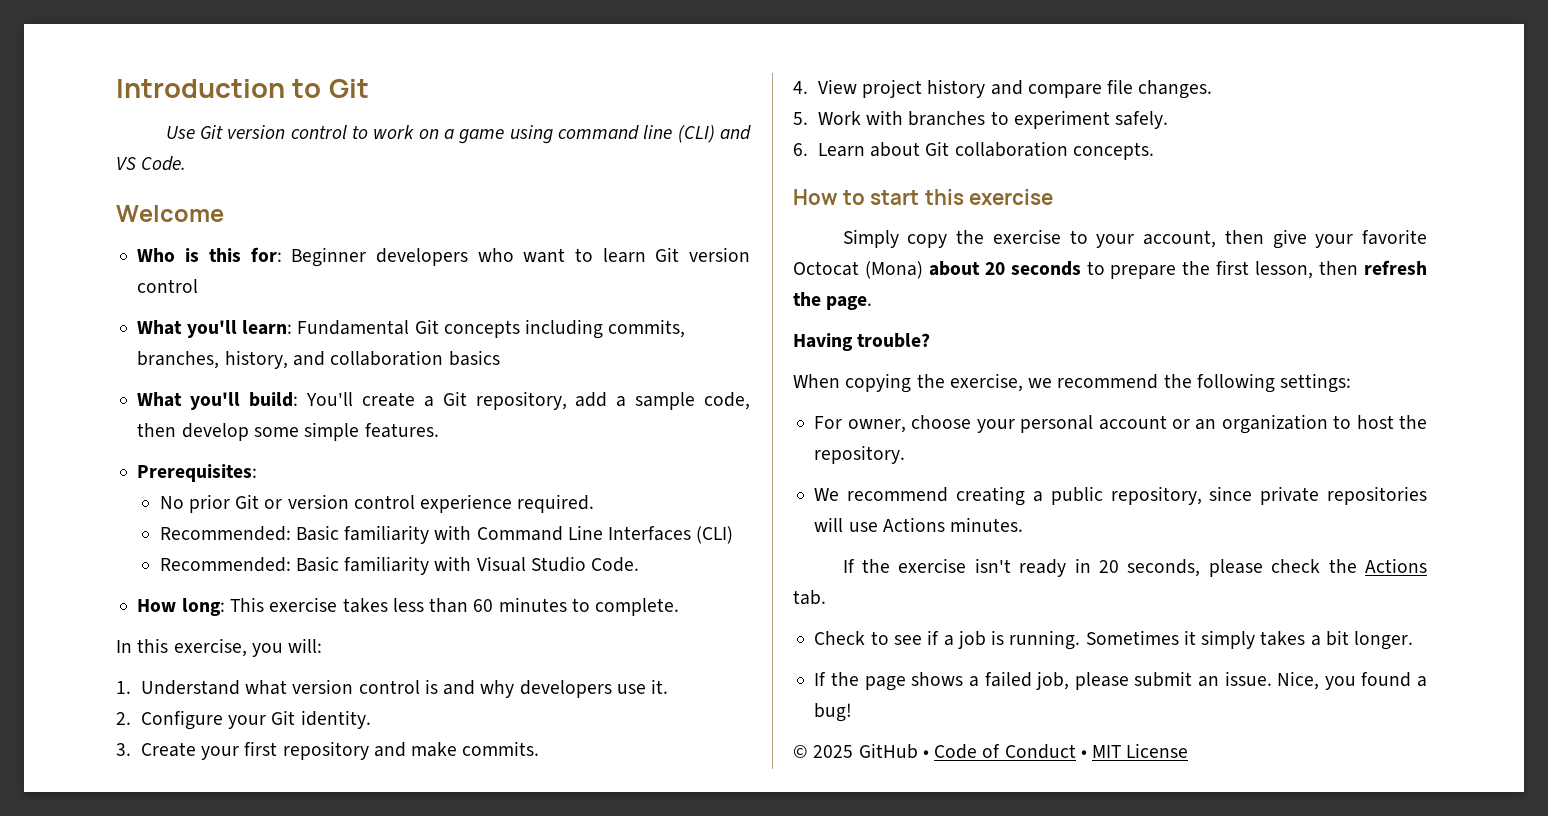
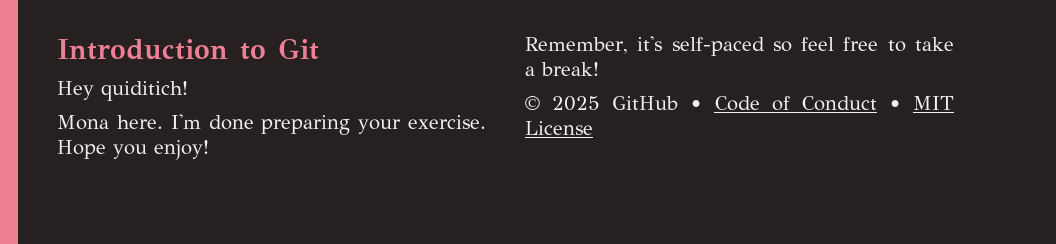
[165,125,751,144] [116,156,187,171] [116,205,224,222] [137,247,750,267] [137,279,199,293] [137,319,686,339] [137,350,500,369] [137,391,750,410] [137,422,439,441] [137,464,258,482] [159,494,595,513] [159,525,734,544] [159,556,640,575] [137,597,680,616] [116,638,323,657] [116,679,669,698] [116,710,371,730] [116,741,540,760] [793,79,1213,99] [793,110,1169,129] [793,141,1154,160] [793,189,1054,205] [842,229,1427,249] [793,260,1427,279] [793,292,873,310] [793,333,931,351] [793,373,1352,393] [814,414,1427,434] [814,445,906,464] [814,486,1427,506] [814,517,1024,532] [842,558,1427,577] [793,590,826,605] [814,630,1414,650] [814,671,1427,691] [814,703,853,722] Use Git version control to work on a game using command line (CLI) and VS Code. // Welcome // Who is this for: Beginner developers who want to learn Git version control // What you'll learn: Fundamental Git concepts including commits, branches, history, and collaboration basics // What you'll build: You'll create a Git repository, add a sample code, then develop some simple features. // Prerequisites: // No prior Git or version control experience required. // Recommended: Basic familiarity with Command Line Interfaces (CLI) // Recommended: Basic familiarity with Visual Studio Code. // How long: This exercise takes less than 60 minutes to complete. // In this exercise, you will: // 1. Understand what version control is and why developers use it. // 2. Configure your Git identity. // 3. Create your first repository and make commits. // 4. View project history and compare file changes. // 5. Work with branches to experiment safely. // 6. Learn about Git collaboration concepts. // How to start this exercise // Simply copy the exercise to your account, then give your favorite Octocat (Mona) about 20 seconds to prepare the first lesson, then refresh the page. // Having trouble? // When copying the exercise, we recommend the following settings: // For owner, choose your personal account or an organization to host the repository. // We recommend creating a public repository, since private repositories will use Actions minutes. // If the exercise isn't ready in 20 seconds, please check the Actions tab. // Check to see if a job is running. Sometimes it simply takes a bit longer. // If the page shows a failed job, please submit an issue. Nice, you found a bug! -> [57,81,188,101] [57,114,486,135] [57,140,209,160] [525,36,954,56] [525,62,599,76] Hey quiditich! // Mona here. I'm done preparing your exercise. Hope you enjoy! // Remember, it's self-paced so feel free to take a break!

